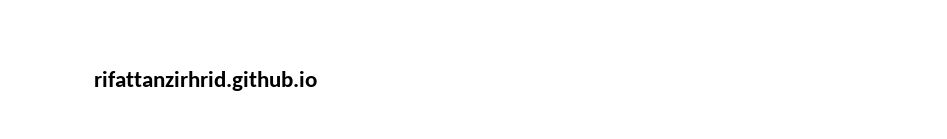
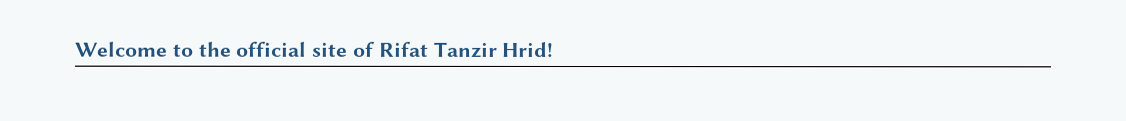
[94,71,317,91] rifattanzirhrid.github.io -> [75,41,555,58] Welcome to the official site of Rifat Tanzir Hrid!

